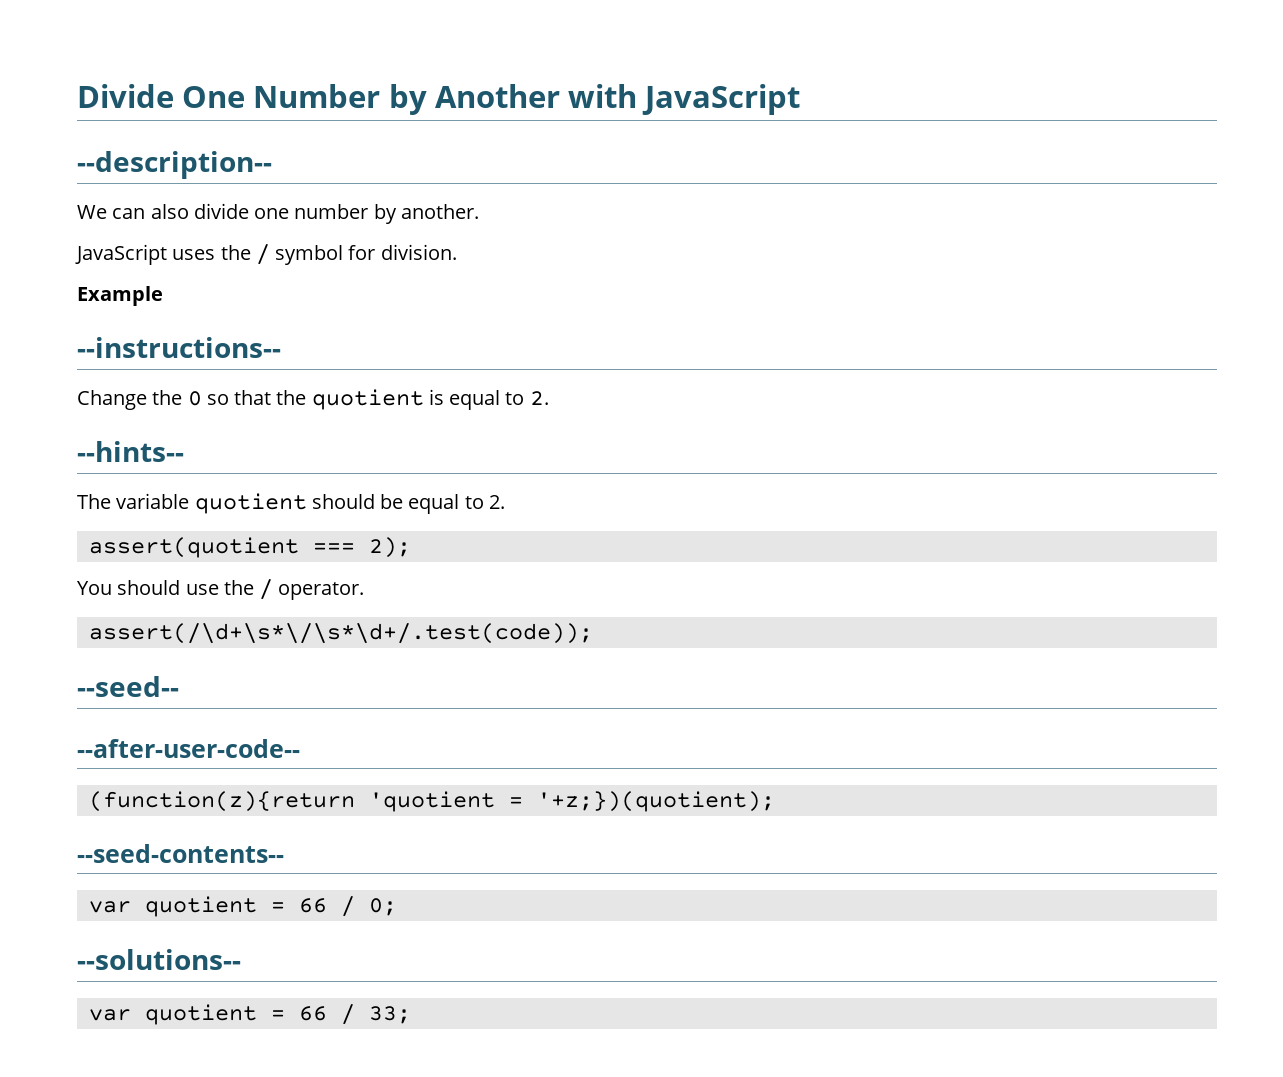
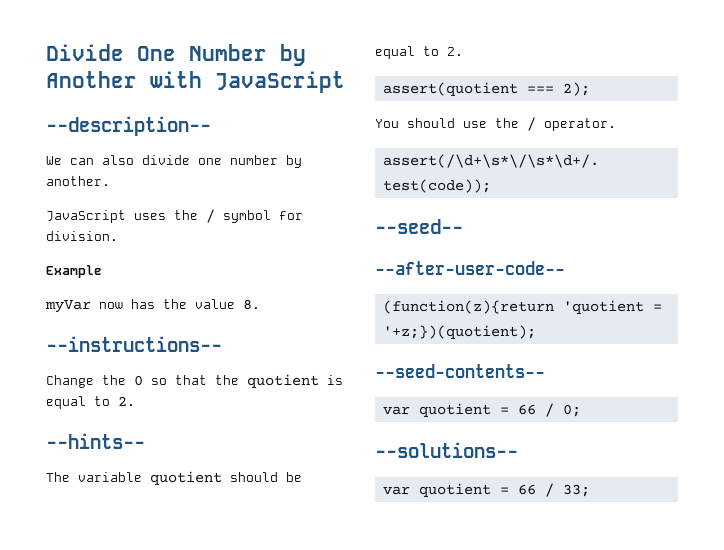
(163, 296) none -> [45,299,260,313] // myVar now has the value 8.

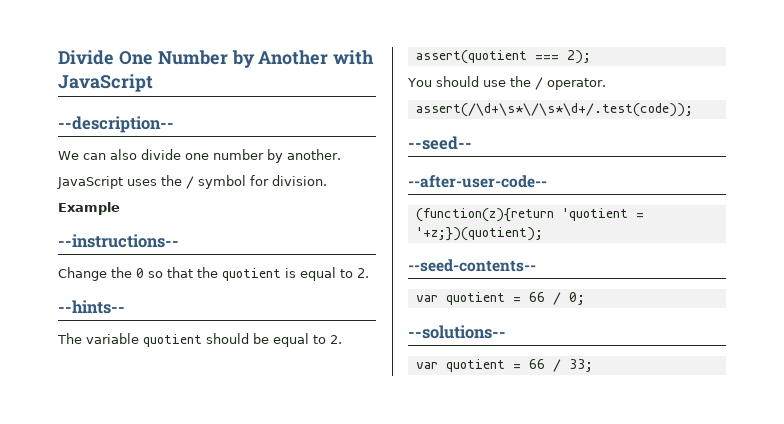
[45,299,260,313] // myVar now has the value 8. -> (120, 208) none

